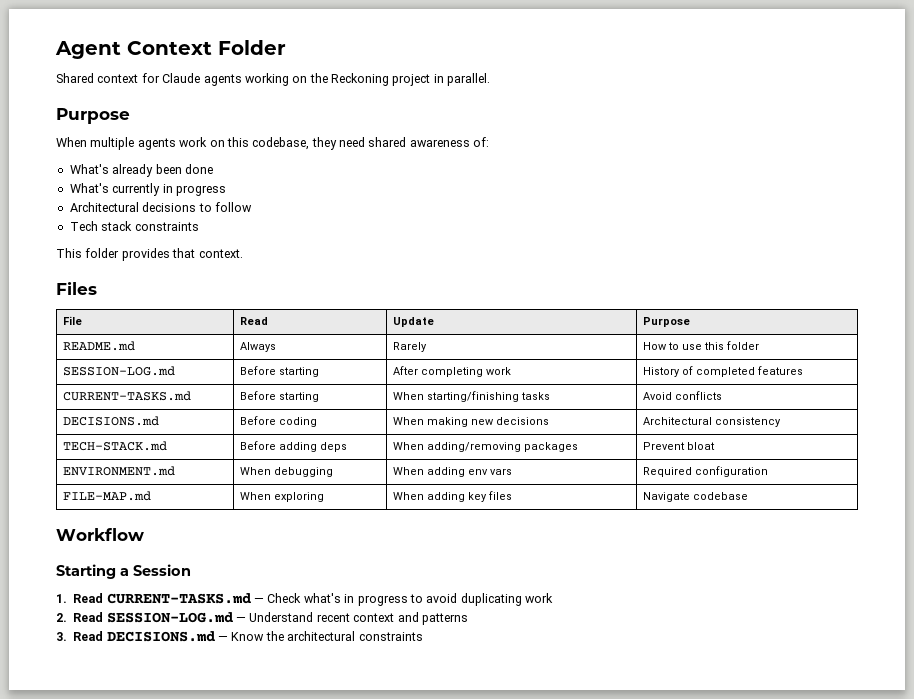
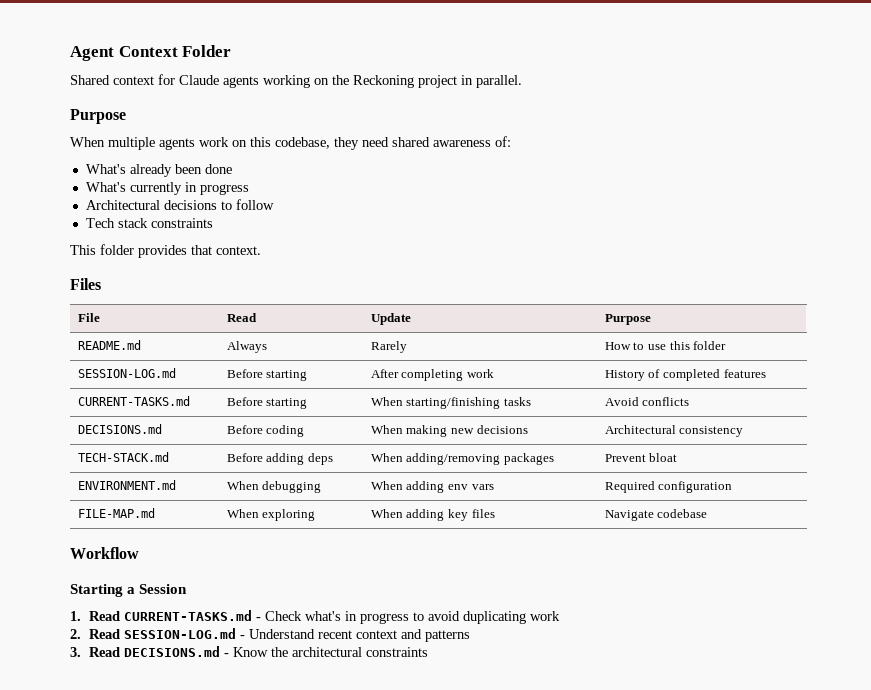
[254,598,264,603] — -> [255,617,261,621] -
[236,617,246,622] — -> [239,635,245,639] -
[218,636,228,641] — -> [223,653,229,657] -

